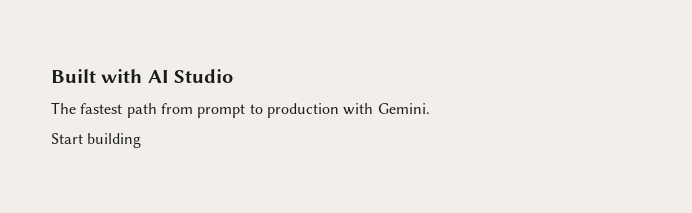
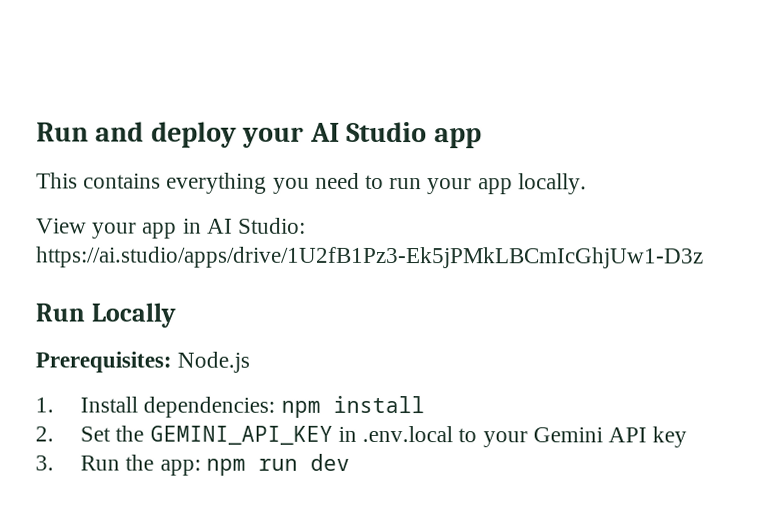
[51,69,234,83] [51,102,430,118] [51,133,142,148] Built with AI Studio // The fastest path from prompt to production with Gemini. // Start building -> [36,121,482,149] [36,172,587,195] [36,217,307,239] [35,246,704,269] [35,302,176,328] [35,351,251,373] [35,395,425,418] [35,425,688,448] [35,453,350,476] Run and deploy your AI Studio app // This contains everything you need to run your app locally. // View your app in AI Studio: https://ai.studio/apps/drive/1U2fB1Pz3-Ek5jPMkLBCmIcGhjUw1-D3z // Run Locally // Prerequisites: Node.js // 1. Install dependencies: npm install // 2. Set the GEMINI_API_KEY in .env.local to your Gemini API key // 3. Run the app: npm run dev

